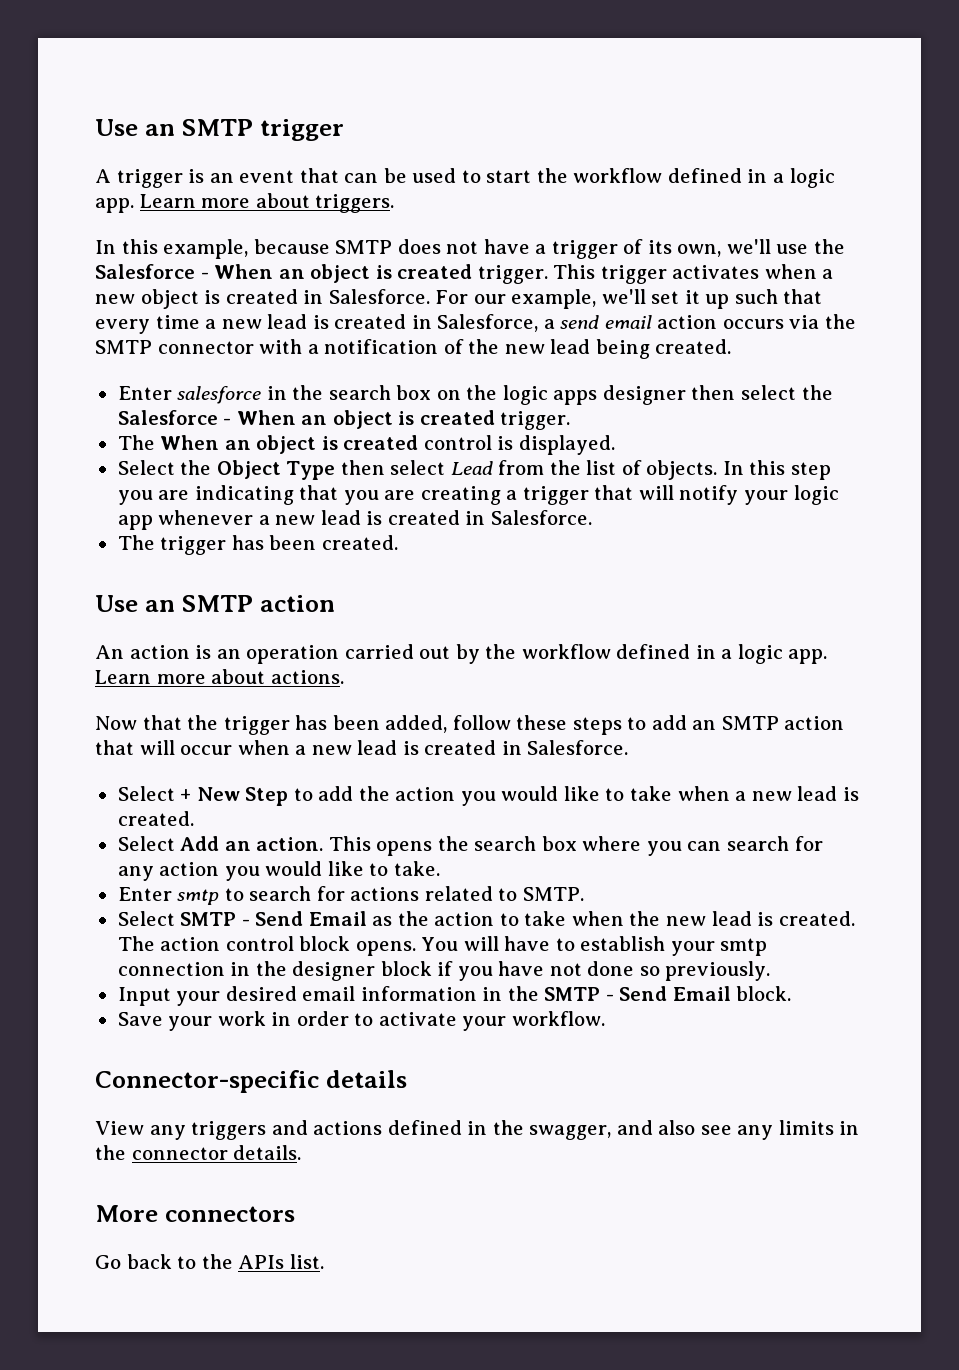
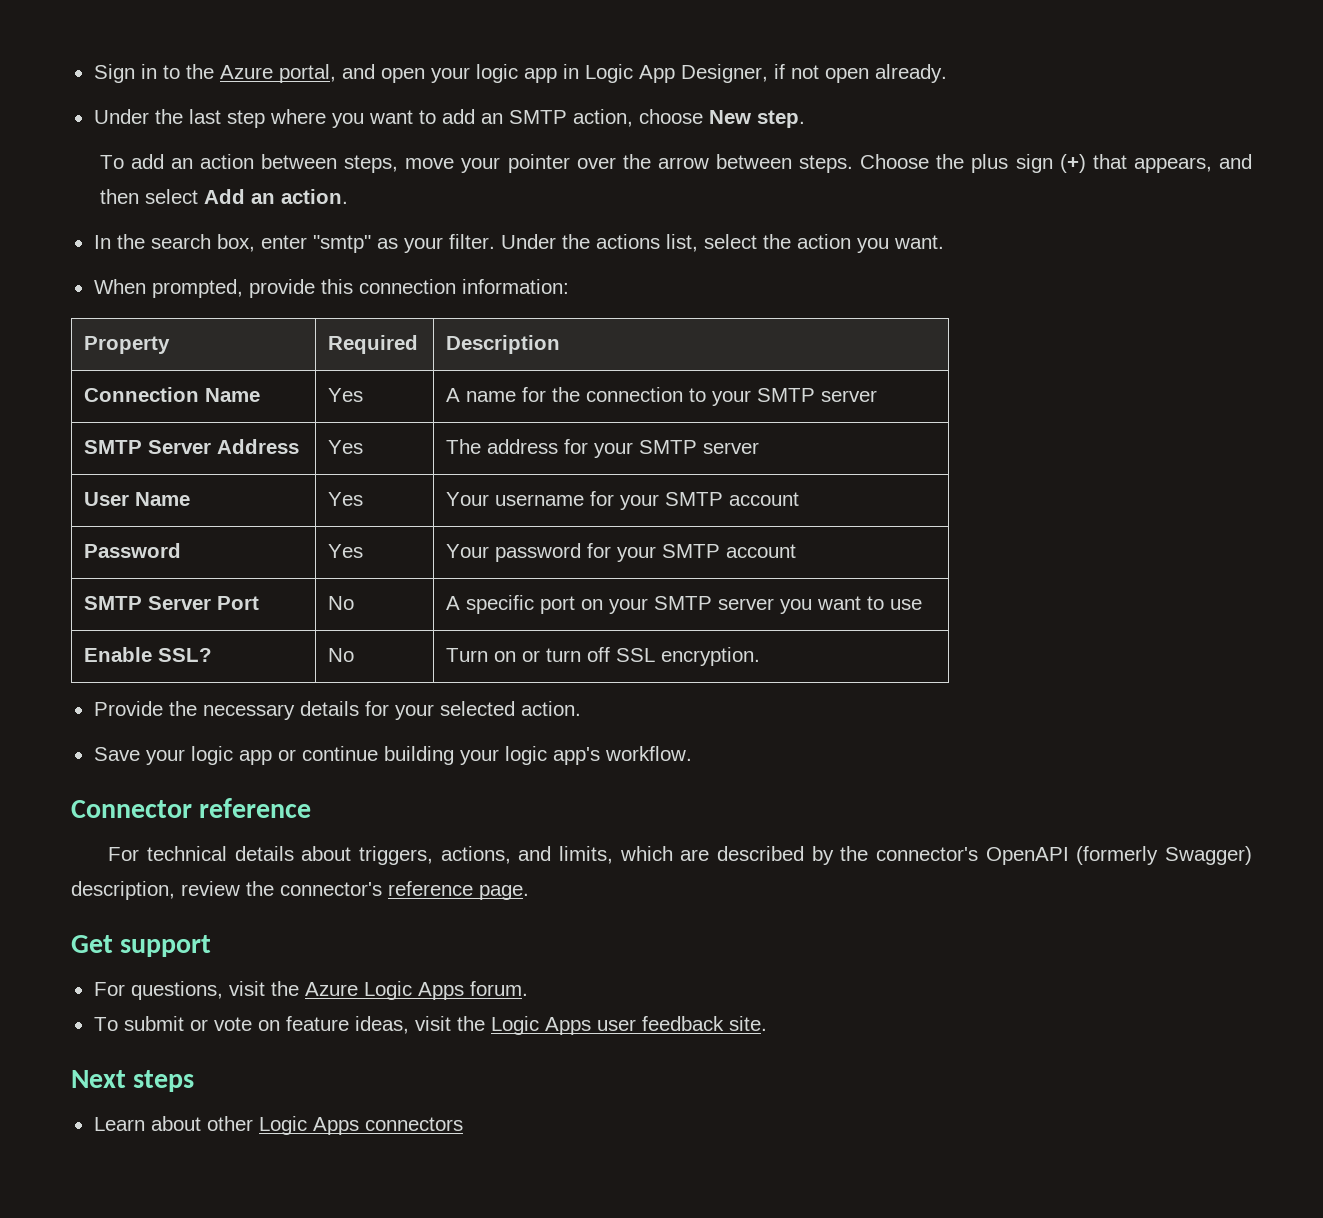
[95,119,344,141] [95,168,835,188] [95,193,395,213] [95,239,846,259] [95,264,834,284] [95,289,823,309] [95,314,857,334] [95,339,732,359] [117,385,833,405] [117,410,571,430] [117,435,615,455] [117,460,832,480] [117,485,839,505] [117,510,592,530] [117,535,398,555] [95,595,335,612] [95,644,828,664] [95,669,344,684] [95,715,845,735] [95,740,629,755] [117,786,859,806] [117,811,194,826] [117,836,823,856] [117,861,440,881] [117,886,584,905] [117,911,855,926] [117,936,768,956] [117,961,771,981] [117,986,792,1006] [117,1011,605,1031] [95,1070,407,1093] [95,1120,860,1140] [95,1145,302,1160] [95,1205,295,1222] [95,1254,324,1269] Use an SMTP trigger // A trigger is an event that can be used to start the workflow defined in a logic app. Learn more about triggers. // In this example, because SMTP does not have a trigger of its own, we'll use the Salesforce - When an object is created trigger. This trigger activates when a new object is created in Salesforce. For our example, we'll set it up such that every time a new lead is created in Salesforce, a send email action occurs via the SMTP connector with a notification of the new lead being created. // Enter salesforce in the search box on the logic apps designer then select the Salesforce - When an object is created trigger. // The When an object is created control is displayed. // Select the Object Type then select Lead from the list of objects. In this step you are indicating that you are creating a trigger that will notify your logic app whenever a new lead is created in Salesforce. // The trigger has been created. // Use an SMTP action // An action is an operation carried out by the workflow defined in a logic app. Learn more about actions. // Now that the trigger has been added, follow these steps to add an SMTP action that will occur when a new lead is created in Salesforce. // Select + New Step to add the action you would like to take when a new lead is created. // Select Add an action. This opens the search box where you can search for any action you would like to take. // Enter smtp to search for actions related to SMTP. // Select SMTP - Send Email as the action to take when the new lead is created. The action control block opens. You will have to establish your smtp connection in the designer block if you have not done so previously. // Input your desired email information in the SMTP - Send Email block. // Save your work in order to activate your workflow. // Connector-specific details // View any triggers and actions defined in the swagger, and also see any limits in the connector details. // More connectors // Go back to the APIs list. -> [93,64,947,83] [93,109,805,128] [99,154,1253,173] [99,189,348,204] [93,234,944,253] [93,279,569,298] [84,336,171,354] [328,335,419,354] [446,335,561,354] [84,387,261,402] [328,388,364,402] [446,387,878,406] [84,439,300,454] [328,440,364,454] [446,439,760,458] [84,492,191,506] [328,492,364,506] [446,491,800,510] [84,543,182,558] [328,544,364,558] [446,543,797,562] [84,596,260,610] [328,596,355,610] [446,595,923,614] [84,647,213,662] [328,648,355,662] [446,647,761,666] [93,701,581,720] [93,746,692,765] [71,798,312,818] [108,846,1253,865] [71,881,529,900] [71,935,212,957] [93,981,528,1000] [93,1016,767,1035] [71,1070,195,1092] [93,1116,463,1135] Sign in to the Azure portal, and open your logic app in Logic App Designer, if not open already. // Under the last step where you want to add an SMTP action, choose New step. // To add an action between steps, move your pointer over the arrow between steps. Choose the plus sign (+) that appears, and then select Add an action. // In the search box, enter "smtp" as your filter. Under the actions list, select the action you want. // When prompted, provide this connection information: // Property | Required | Description // Connection Name | Yes | A name for the connection to your SMTP server // SMTP Server Address | Yes | The address for your SMTP server // User Name | Yes | Your username for your SMTP account // Password | Yes | Your password for your SMTP account // SMTP Server Port | No | A specific port on your SMTP server you want to use // Enable SSL? | No | Turn on or turn off SSL encryption. // Provide the necessary details for your selected action. // Save your logic app or continue building your logic app's workflow. // Connector reference // For technical details about triggers, actions, and limits, which are described by the connector's OpenAPI (formerly Swagger) description, review the connector's reference page. // Get support // For questions, visit the Azure Logic Apps forum. // To submit or vote on feature ideas, visit the Logic Apps user feedback site. // Next steps // Learn about other Logic Apps connectors

